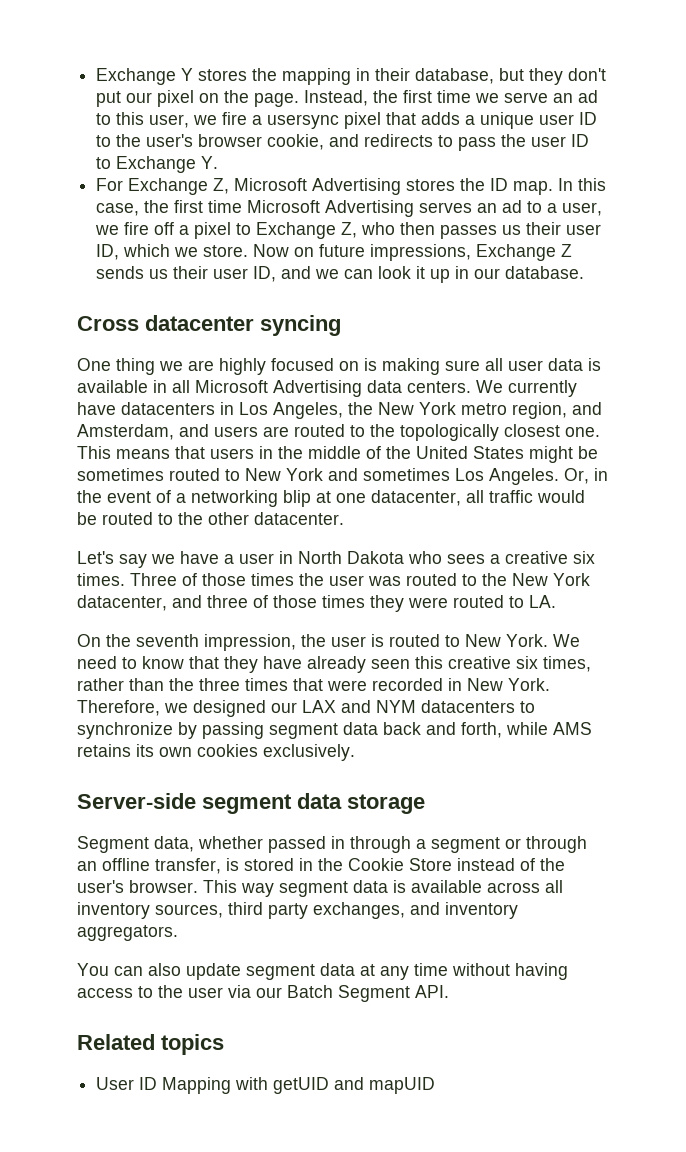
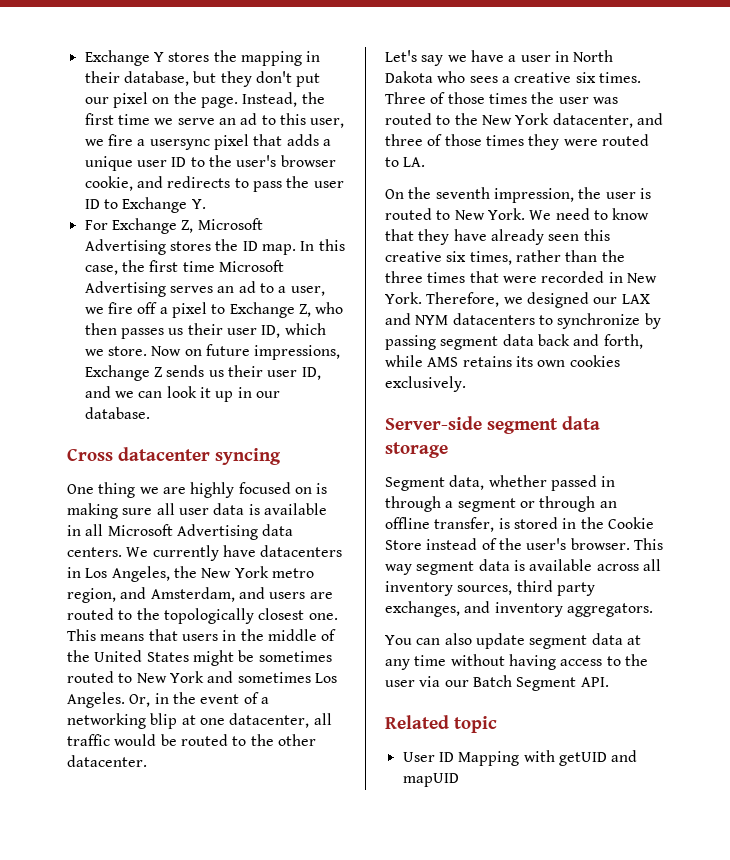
[161,1034,224,1055] topics -> [454,716,497,733] topic

